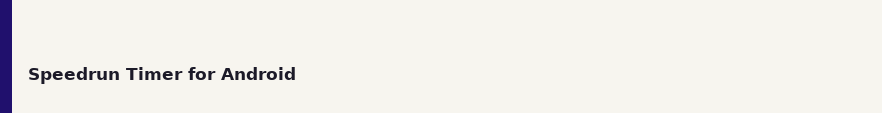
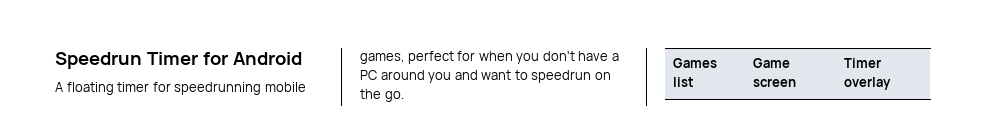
(296, 73) none -> [55,82,306,95] [360,51,619,64] [360,70,611,83] [360,89,404,102] [673,58,718,68] [673,77,695,87] [753,58,791,68] [753,78,797,87] [844,58,882,68] [844,77,892,90] // A floating timer for speedrunning mobile games, perfect for when you don't have a PC around you and want to speedrun on the go. // Games list | Game screen | Timer overlay

